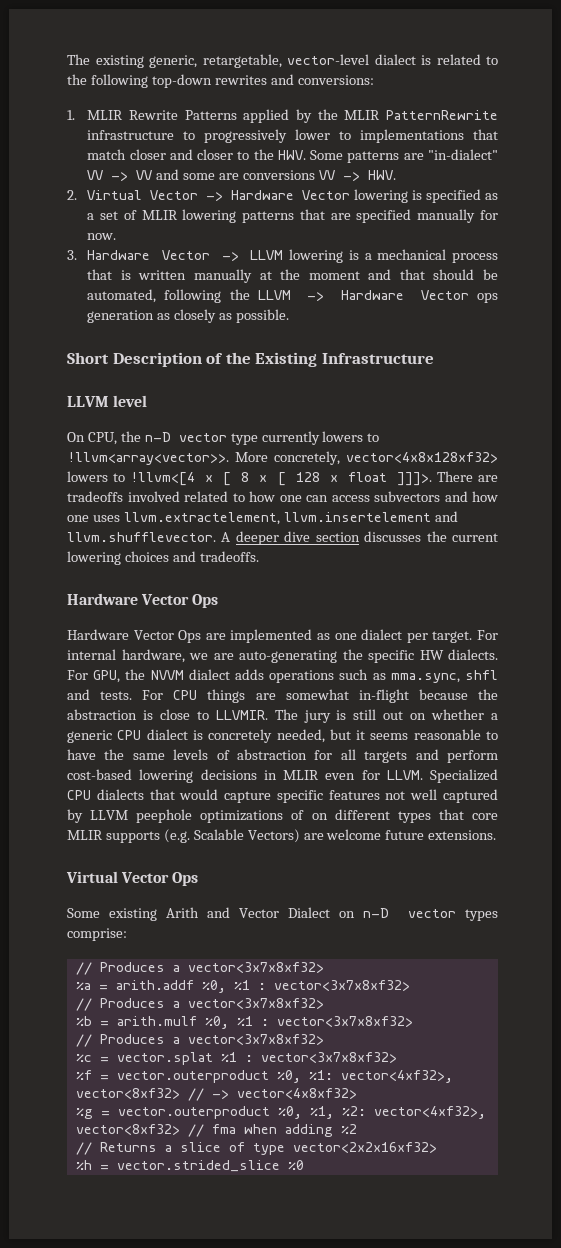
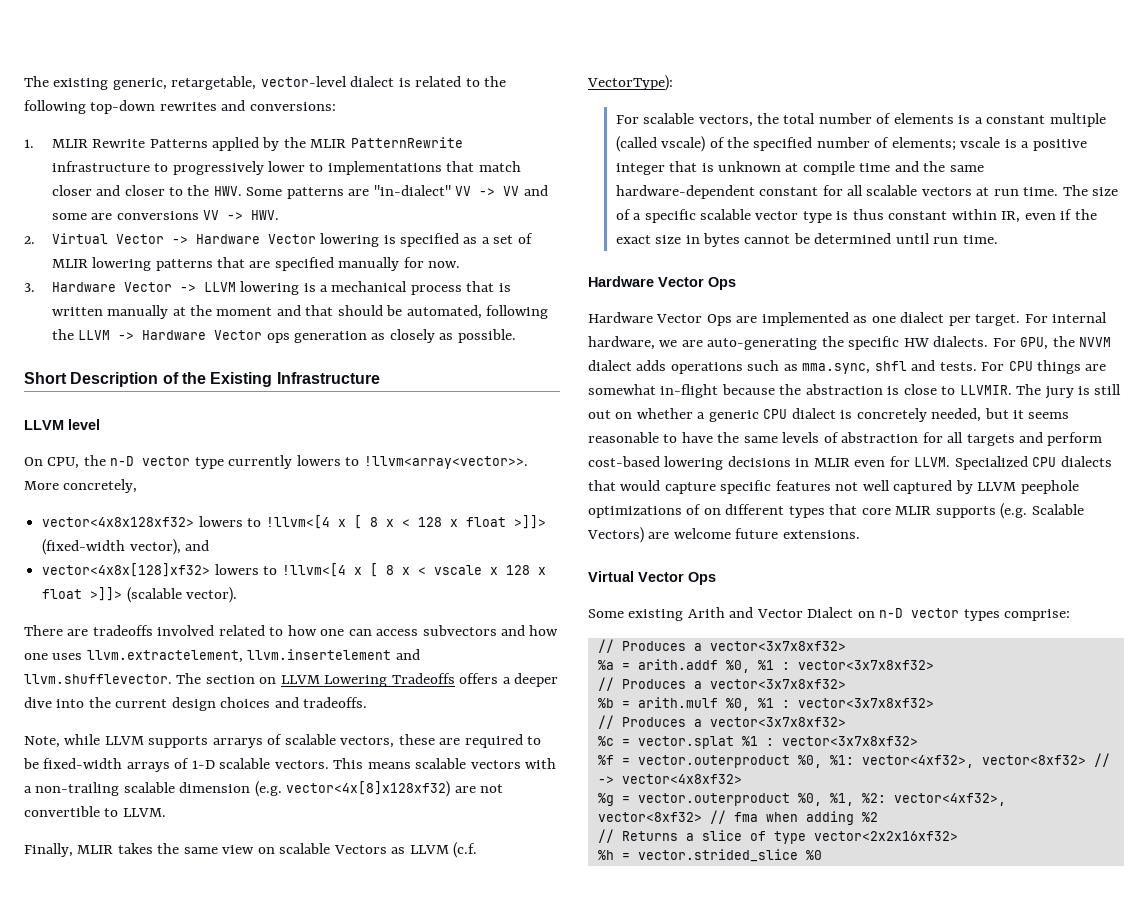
(340, 458) none -> (138, 486) //
[277,472,433,486] [ 128 x float ]]]>. -> [401,515,546,529] [42,539,210,555] [42,563,546,577] [42,587,238,603] < 128 x float >]]> (fixed-width vector), and // vector<4x8x[128]xf32> lowers to !llvm<[4 x [ 8 x < vscale x 128 x float >]]> (scalable vector). //
[221,531,422,545] A deeper dive section discusses -> [176,673,559,687] [24,697,85,708] The section on LLVM Lowering Tradeoffs offers a deeper dive into
[67,551,121,565] lowering -> [171,697,216,711] design
(259, 556) none -> [24,734,542,748] [23,758,557,772] [24,781,504,797] [24,806,166,817] [24,842,478,858] [587,75,673,91] [615,113,1106,127] [615,136,1087,152] [615,161,984,175] [615,185,1119,199] [615,209,1097,223] [615,233,998,247] // Note, while LLVM supports arrarys of scalable vectors, these are required to be fixed-width arrays of 1-D scalable vectors. This means scalable vectors with a non-trailing scalable dimension (e.g. vector<4x[8]x128xf32) are not convertible to LLVM. // Finally, MLIR takes the same view on scalable Vectors as LLVM (c.f. VectorType): // For scalable vectors, the total number of elements is a constant multiple (called vscale) of the specified number of elements; vscale is a positive integer that is unknown at compile time and the same hardware-dependent constant for all scalable vectors at run time. The size of a specific scalable vector type is thus constant within IR, even if the exact size in bytes cannot be determined until run time.

